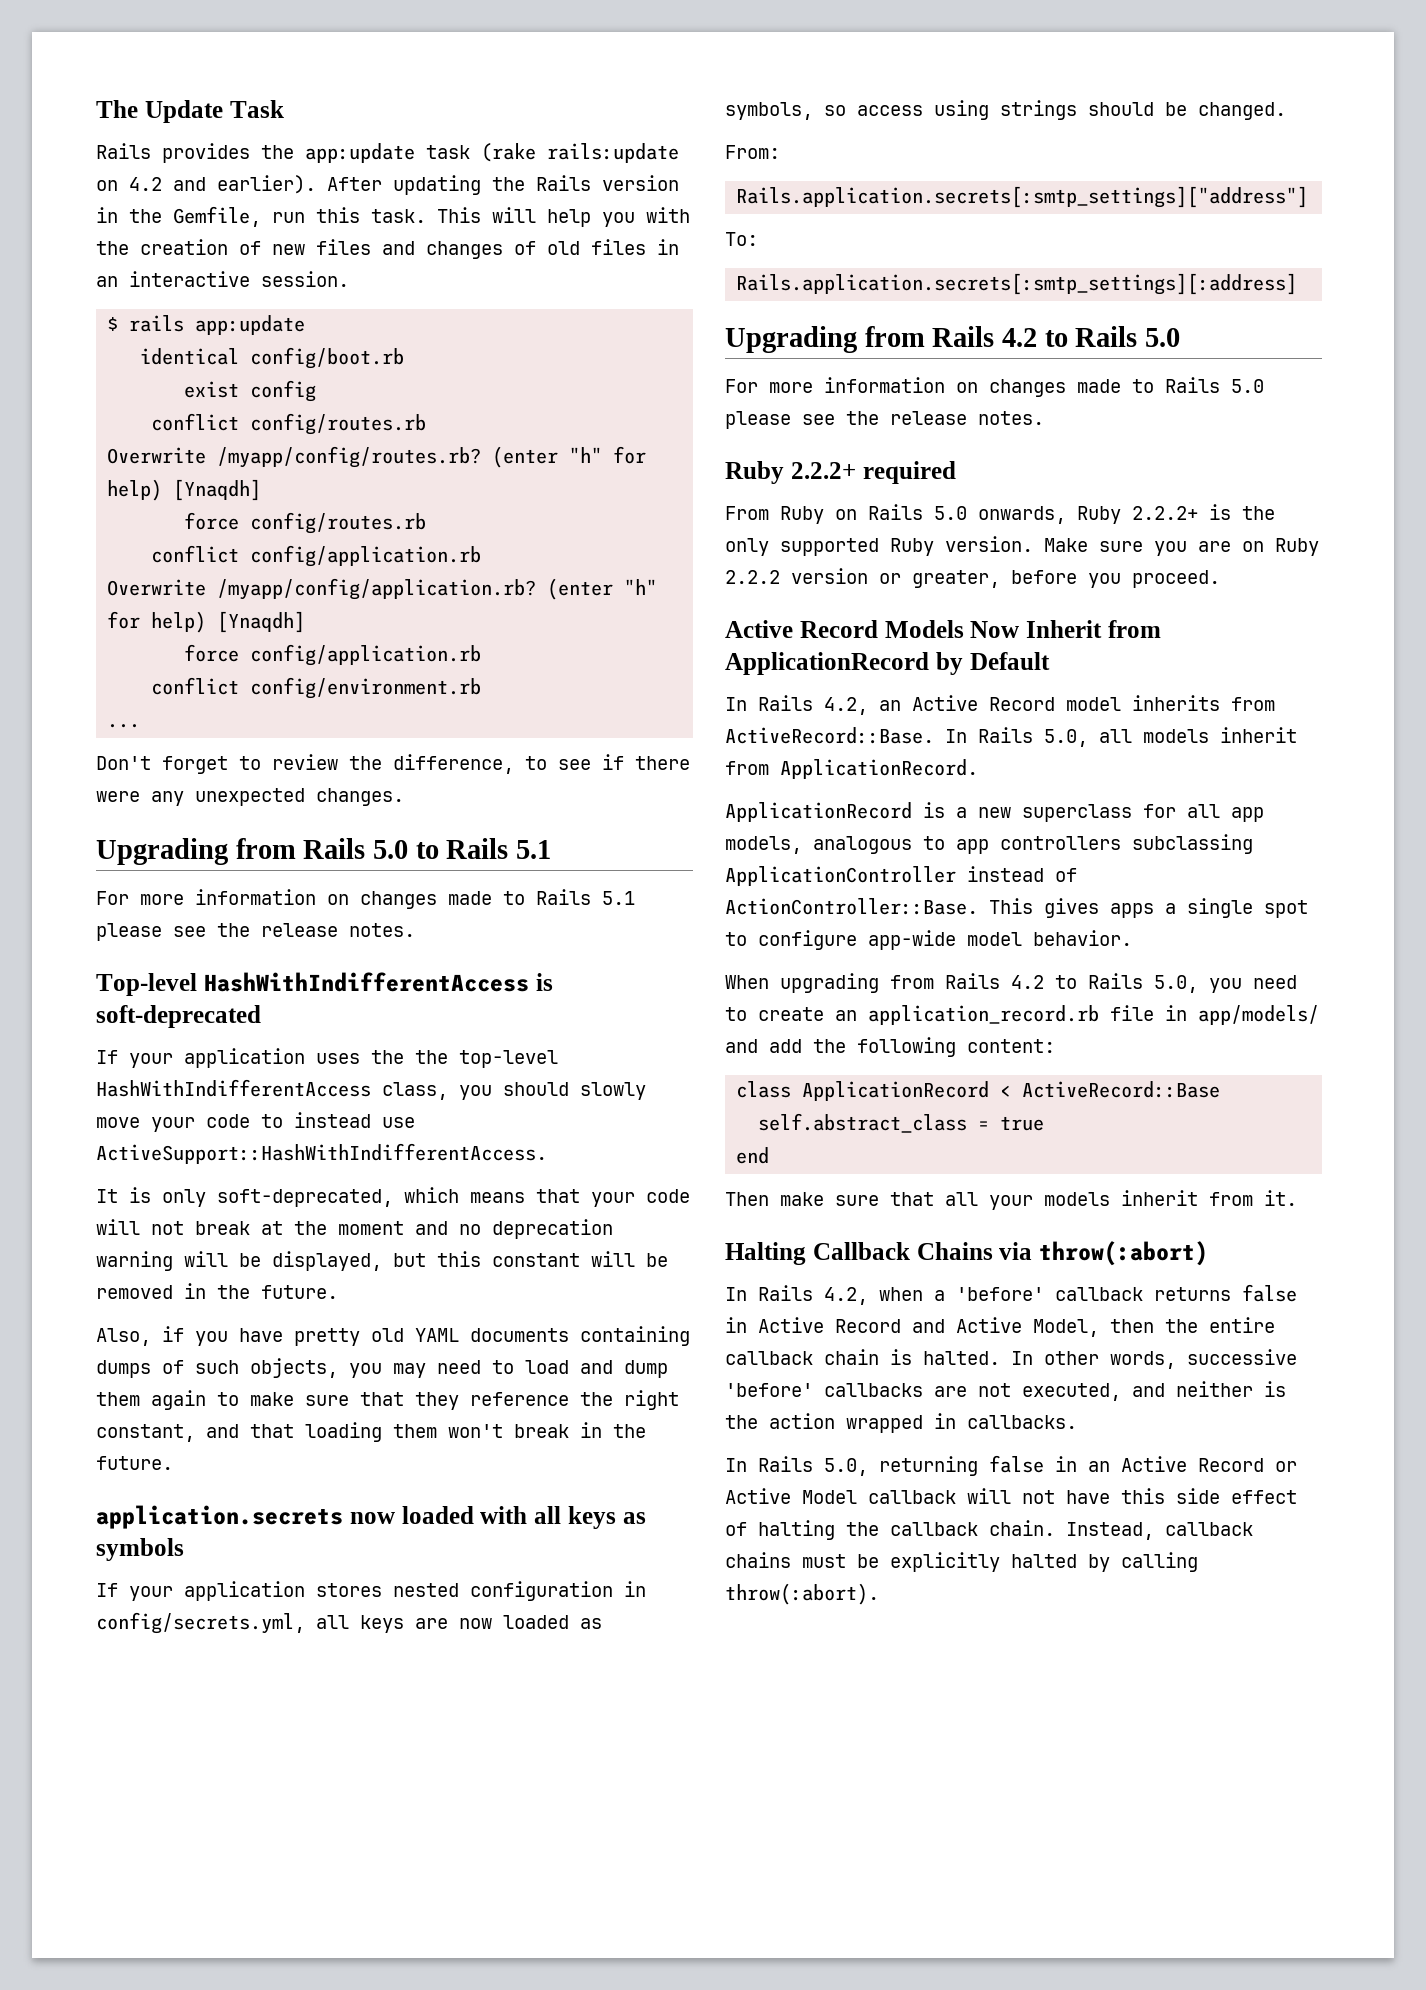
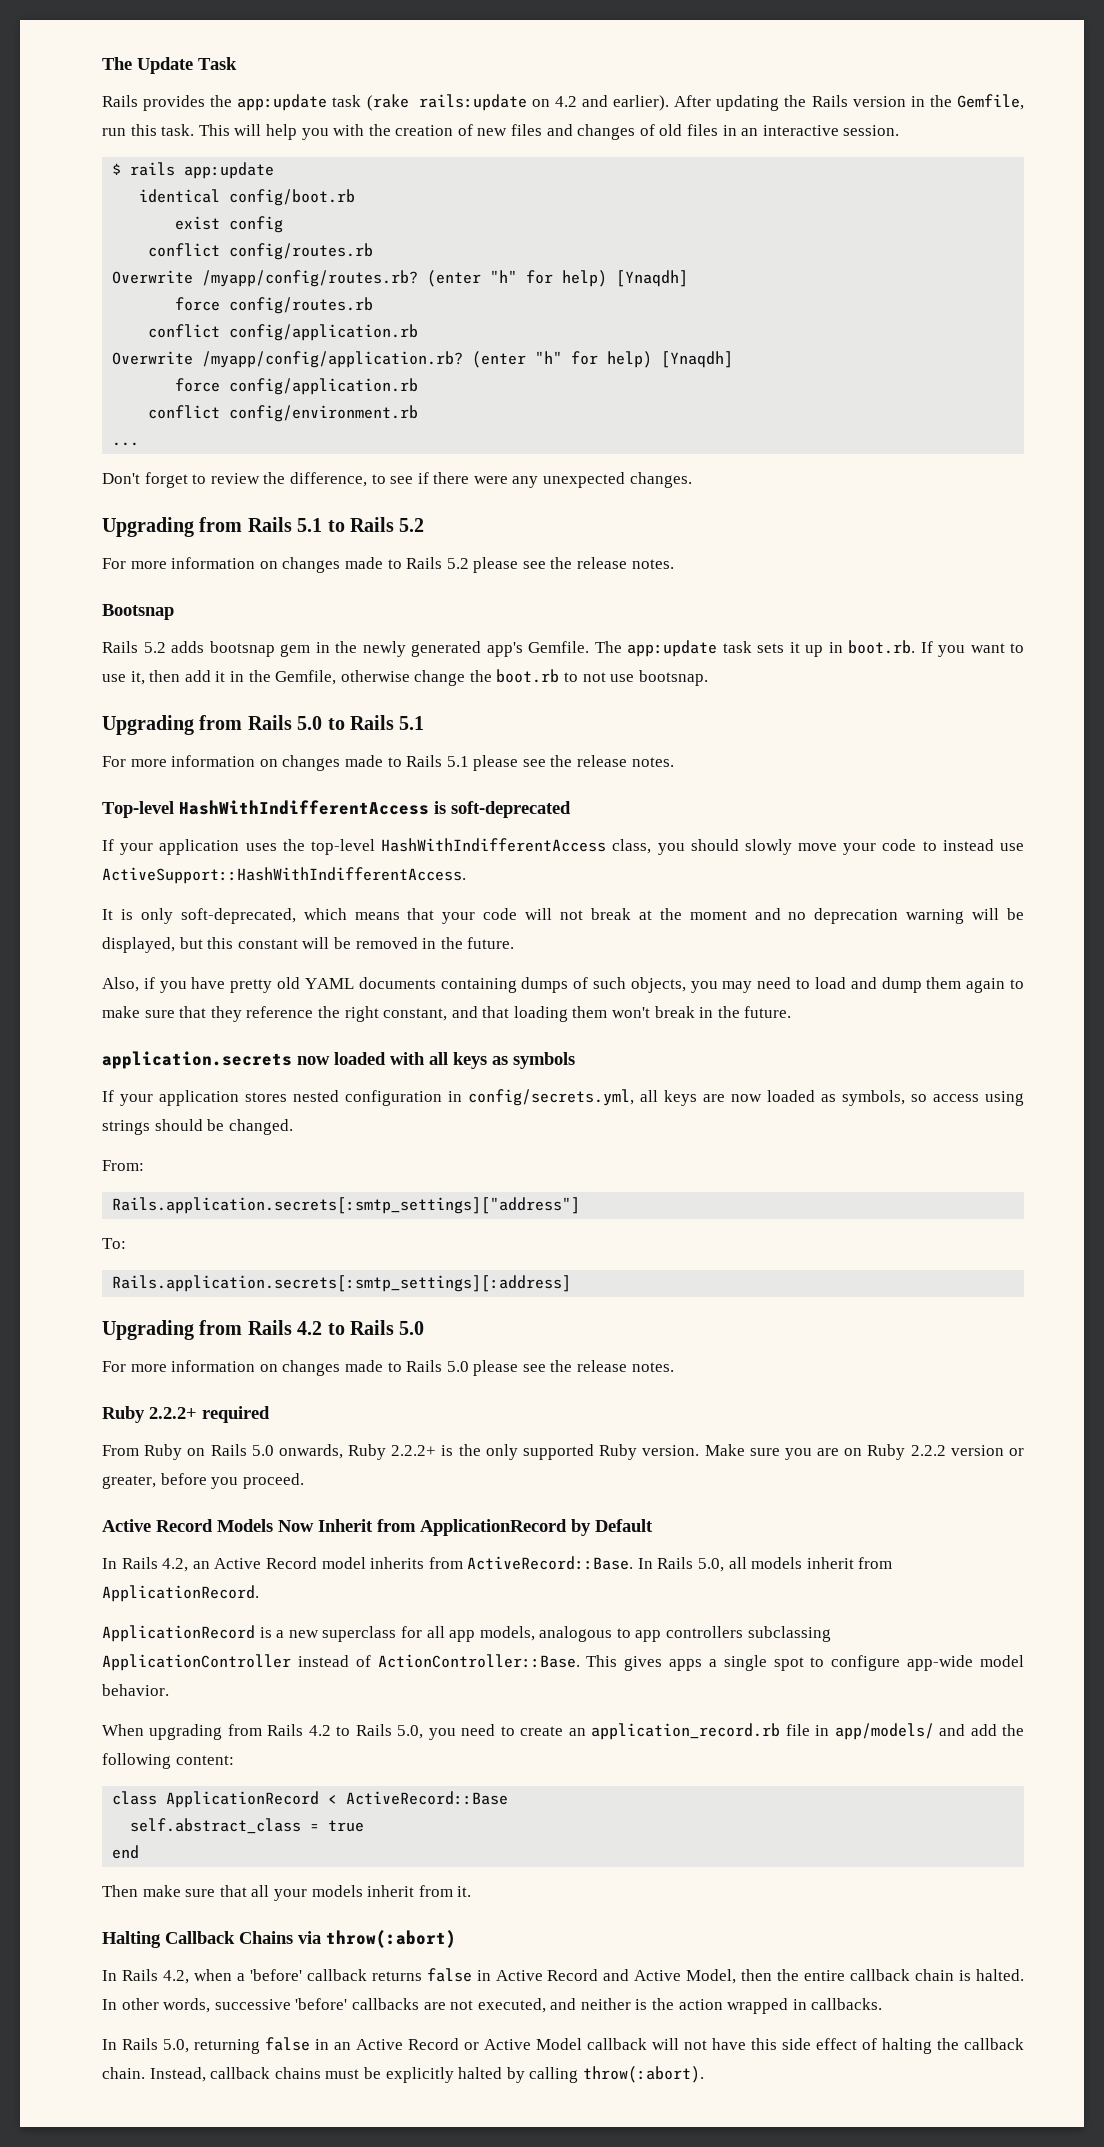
(404, 797) none -> [102,517,425,537] [102,557,674,573] [102,604,174,620] [102,640,1024,657] [102,669,708,686] // Upgrading from Rails 5.1 to Rails 5.2 // For more information on changes made to Rails 5.2 please see the release notes. // Bootsnap // Rails 5.2 adds bootsnap gem in the newly generated app's Gemfile. The app:update task sets it up in boot.rb. If you want to use it, then add it in the Gemfile, otherwise change the boot.rb to not use bootsnap.
[415,1050,448,1064] the -> (305, 845) none

